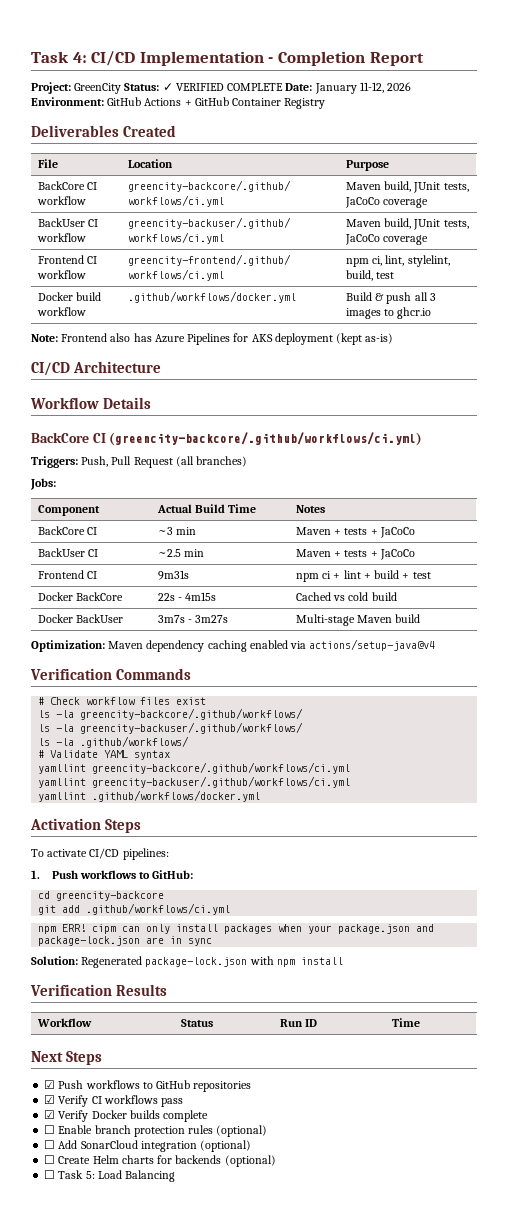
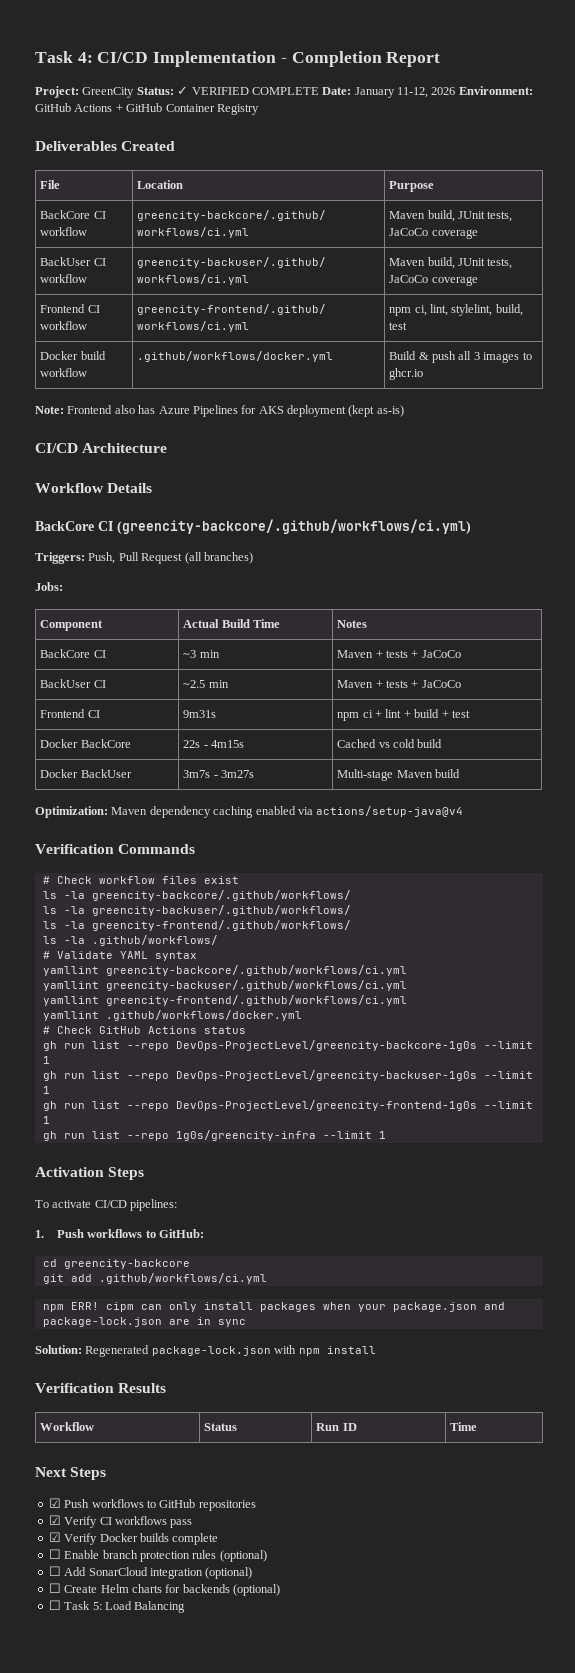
(304, 728) none -> [42,920,351,931] // ls -la greencity-frontend/.github/workflows/
(351, 782) none -> [42,995,407,1006] // yamllint greencity-frontend/.github/workflows/ci.yml
(261, 796) none -> [42,1026,246,1034] [42,1040,533,1051] [42,1056,50,1064] [42,1070,533,1081] [42,1086,50,1094] [42,1100,533,1111] [42,1116,50,1124] [42,1130,386,1141] // # Check GitHub Actions status // gh run list --repo DevOps-ProjectLevel/greencity-backcore-1g0s --limit 1 // gh run list --repo DevOps-ProjectLevel/greencity-backuser-1g0s --limit 1 // gh run list --repo DevOps-ProjectLevel/greencity-frontend-1g0s --limit 1 // gh run list --repo 1g0s/greencity-infra --limit 1

